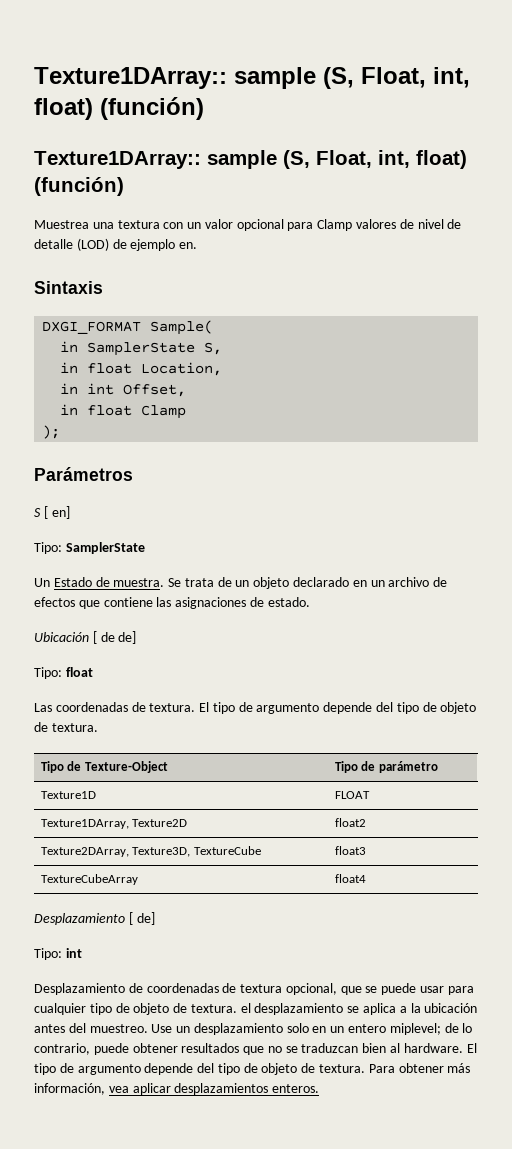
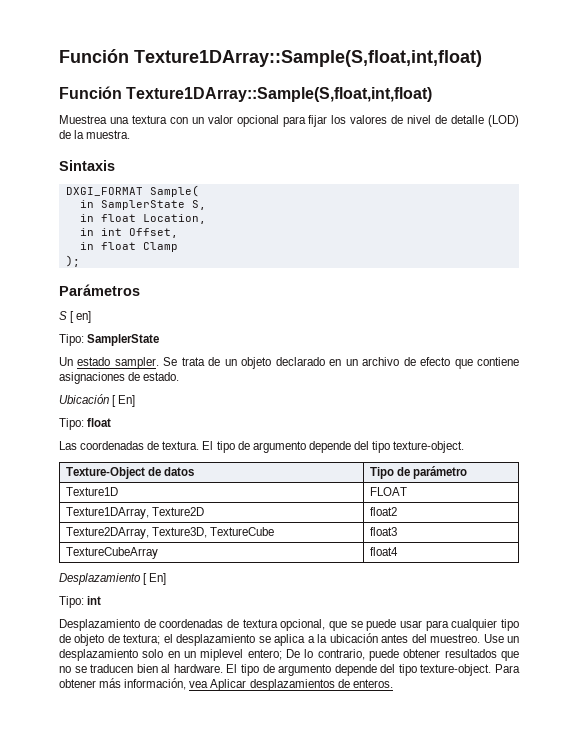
[34,67,470,89] [34,97,204,120] [34,150,467,169] [34,177,124,196] Texture1DArray:: sample (S, Float, int, float) (función) // Texture1DArray:: sample (S, Float, int, float) (función) -> [59,49,482,67] [59,86,433,102] Función Texture1DArray::Sample(S,float,int,float) // Función Texture1DArray::Sample(S,float,int,float)
[317,219,353,231] Clamp -> [308,115,347,127] fijar los
[130,239,198,251] ejemplo en. -> [74,130,131,139] la muestra.
[53,577,165,587] Estado de muestra. -> [77,357,159,369] estado sampler.
[34,597,75,607] efectos -> [420,357,451,366] efecto
[156,597,172,607] las -> (519, 361) none
[100,631,137,644] de de] -> [118,395,136,407] En]
[422,702,477,714] [34,722,98,732] [40,761,168,773] de objeto de textura. // Tipo de Texture-Object -> [393,441,465,453] [65,467,195,479] texture-object. // Texture-Object de datos
[136,912,155,925] de] -> [149,573,167,585] En]
[190,1004,237,1013] textura. -> [123,634,161,645] textura;
[348,1023,459,1035] entero miplevel; de -> [200,649,300,661] miplevel entero; De
[301,1043,359,1053] traduzcan -> [90,664,134,673] traducen
[243,1063,366,1075] de objeto de textura. -> [420,664,492,676] texture-object.
[132,1083,269,1095] aplicar desplazamientos -> [210,679,350,691] Aplicar desplazamientos de

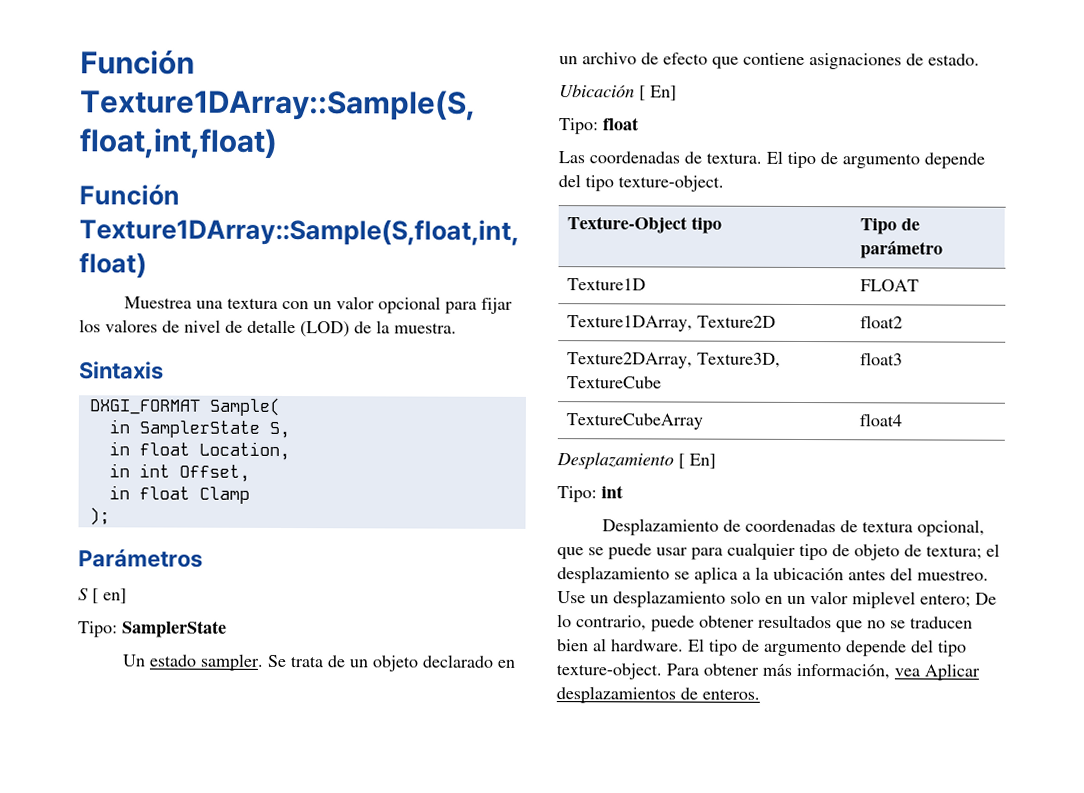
[148,467,195,476] de datos -> [690,216,722,234] tipo
(196, 654) none -> [810,591,849,605] valor

